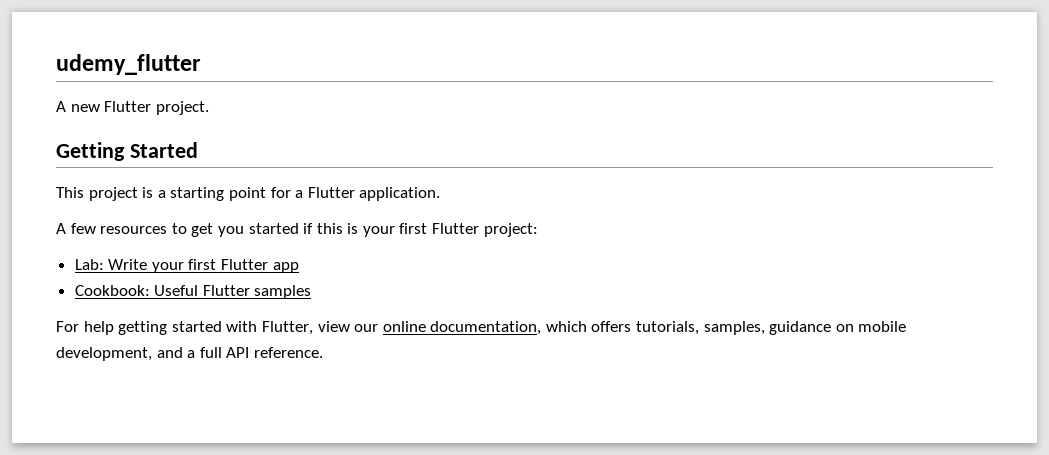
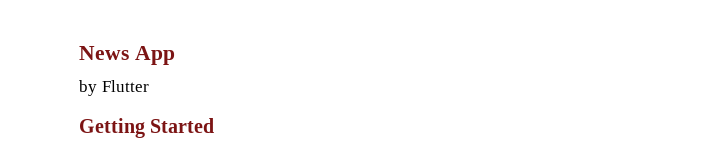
[56,54,201,75] [56,101,209,115] udemy_flutter // A new Flutter project. -> [79,46,175,65] [79,80,149,96] News App // by Flutter
[56,187,441,201] [56,223,538,237] [74,259,299,273] [74,285,312,299] [56,321,907,335] [56,347,323,361] // This project is a starting point for a Flutter application. // A few resources to get you started if this is your first Flutter project: // Lab: Write your first Flutter app // Cookbook: Useful Flutter samples // For help getting started with Flutter, view our online documentation, which offers tutorials, samples, guidance on mobile development, and a full API reference. -> (215, 125) none

